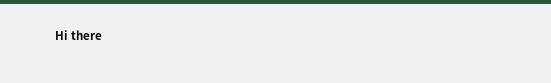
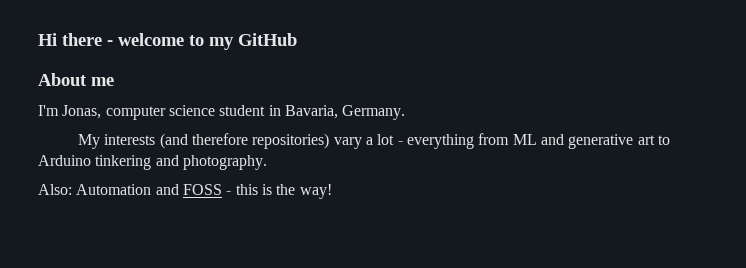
(103, 35) none -> [107,33,297,50] [38,73,114,86] [38,105,406,120] [78,133,670,149] [38,155,267,170] [38,184,332,199] - welcome to my GitHub // About me // I'm Jonas, computer science student in Bavaria, Germany. // My interests (and therefore repositories) vary a lot - everything from ML and generative art to Arduino tinkering and photography. // Also: Automation and FOSS - this is the way!

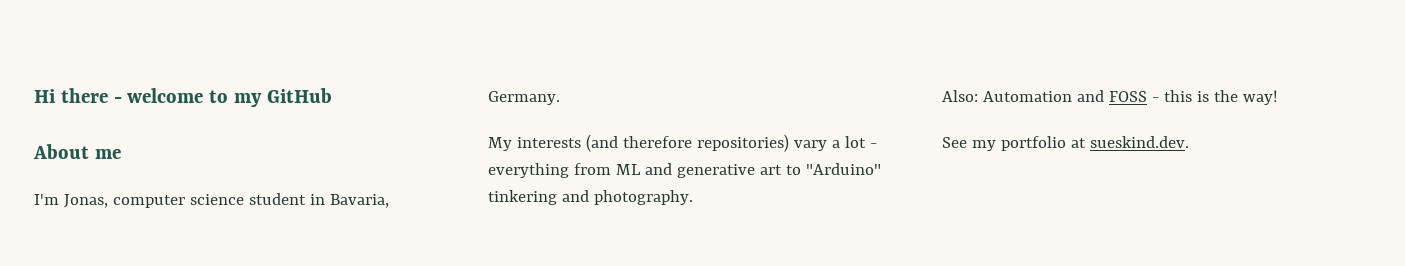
[38,155,91,166] Arduino -> [805,163,881,175] "Arduino"
(332, 191) none -> [942,136,1189,151] // See my portfolio at sueskind.dev.

